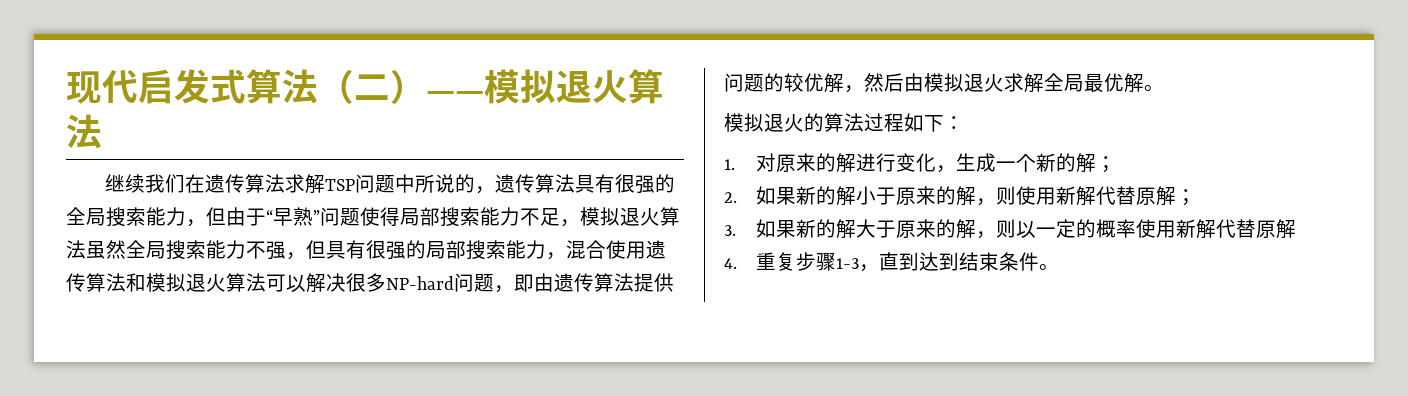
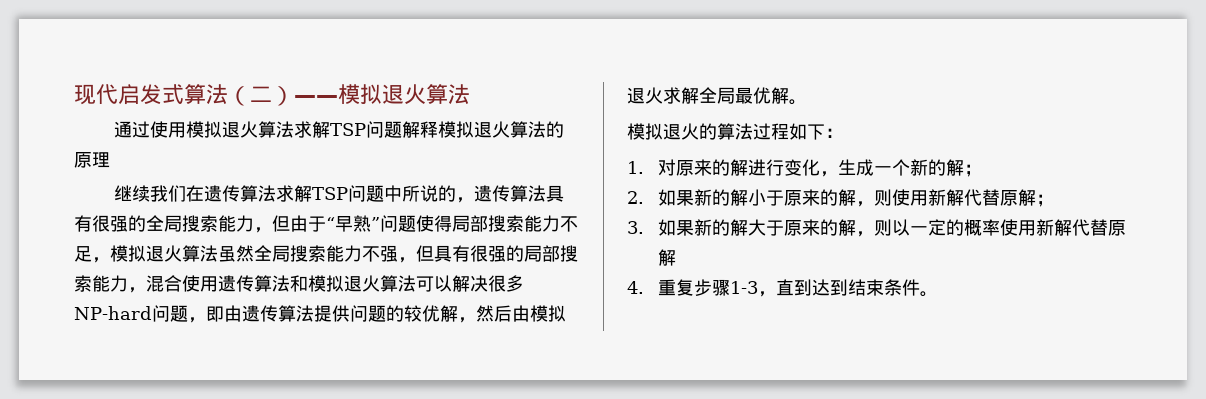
(102, 131) none -> [113,121,564,138] [74,152,110,168] // 通过使用模拟退火算法求解TSP问题解释模拟退火算法的原理

